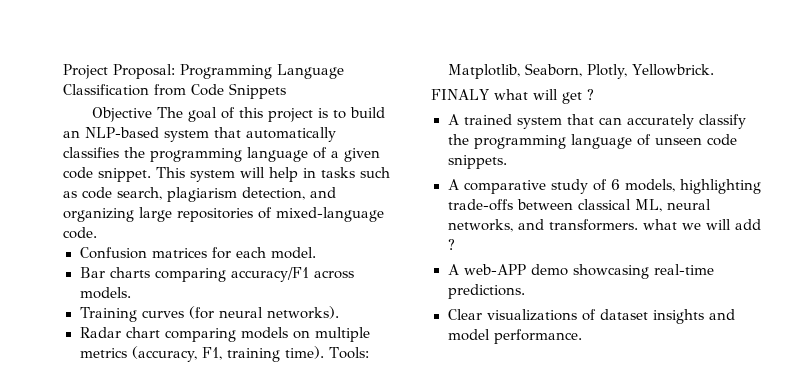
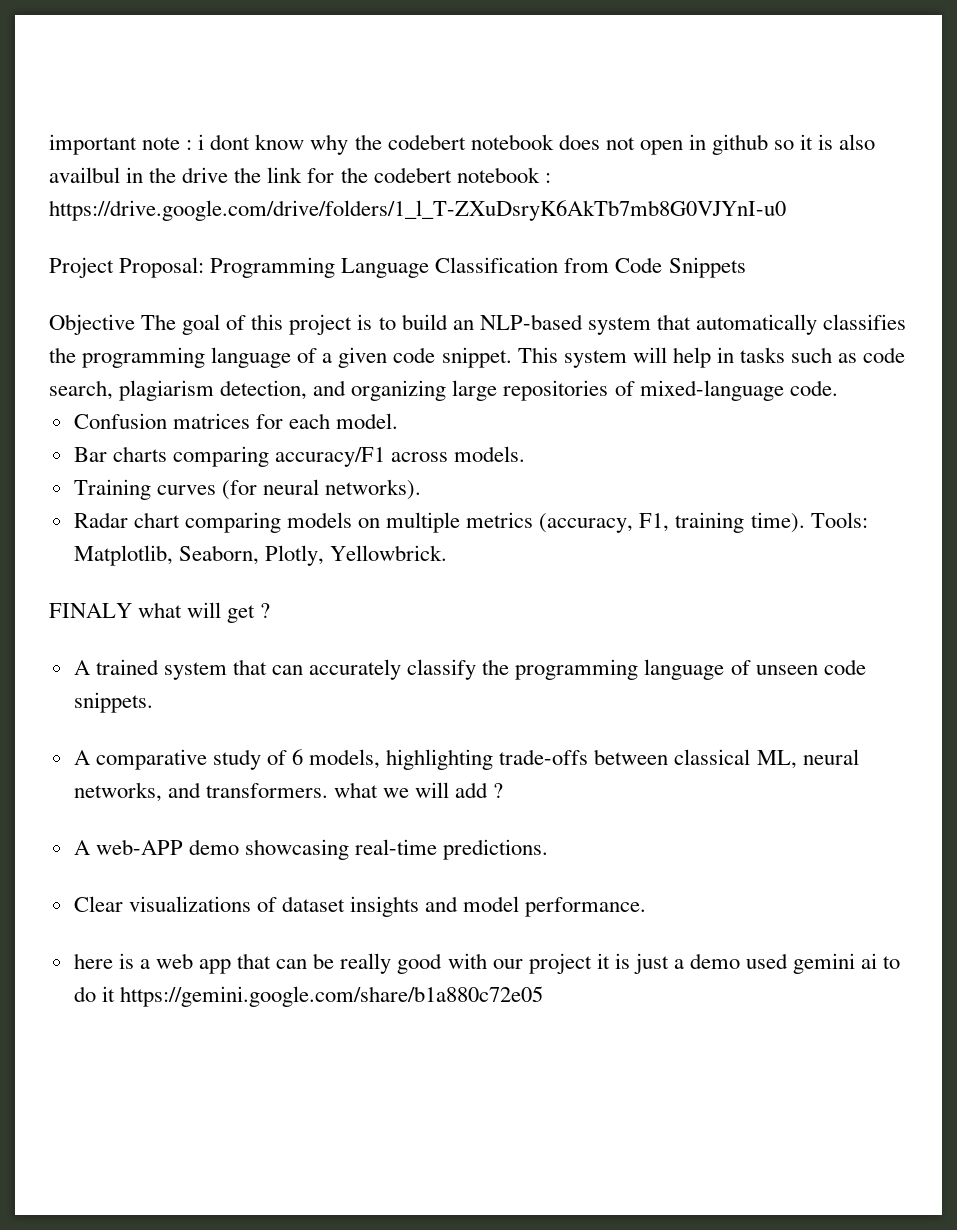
(63, 71) none -> [49,134,876,155] [49,167,551,183] [49,200,786,221] important note : i dont know why the codebert notebook does not open in github so it is also availbul in the drive the link for the codebert notebook : https://drive.google.com/drive/folders/1_l_T-ZXuDsryK6AkTb7mb8G0VJYnI-u0 //
(582, 336) none -> [73,953,901,974] [73,986,543,1007] // here is a web app that can be really good with our project it is just a demo used gemini ai to do it https://gemini.google.com/share/b1a880c72e05

